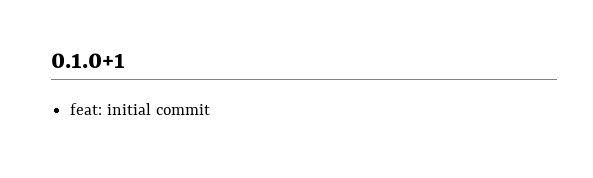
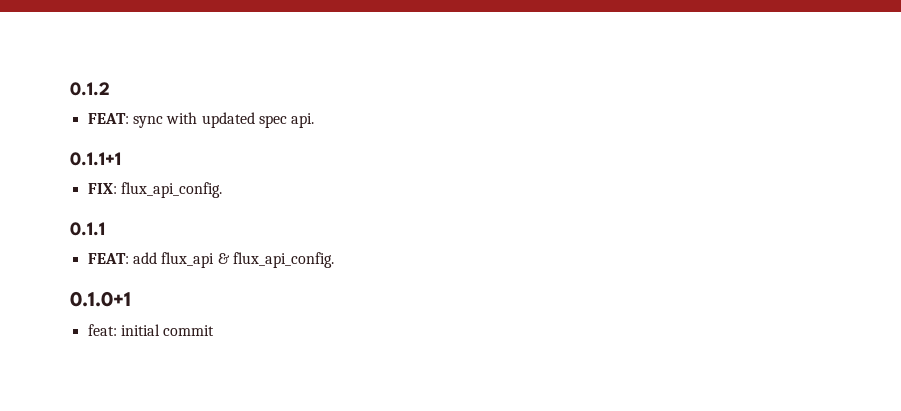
(51, 60) none -> [70,82,110,96] [87,112,315,128] [70,152,121,166] [87,182,222,198] [70,222,105,236] [87,252,334,268] 0.1.2 // FEAT: sync with updated spec api. // 0.1.1+1 // FIX: flux_api_config. // 0.1.1 // FEAT: add flux_api & flux_api_config. //

